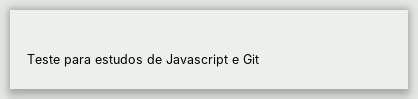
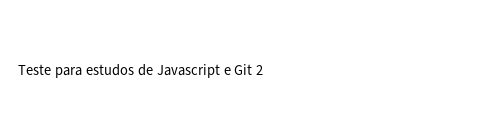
(259, 59) none -> [256,65,264,75] 2

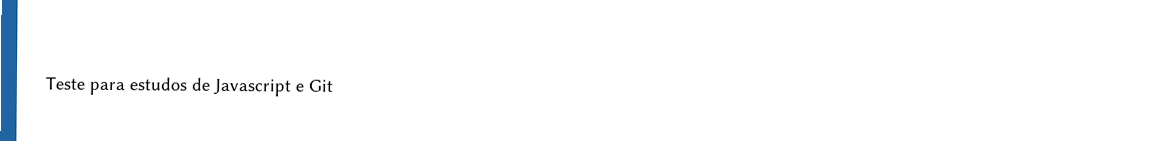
[256,65,264,75] 2 -> (333, 85) none

